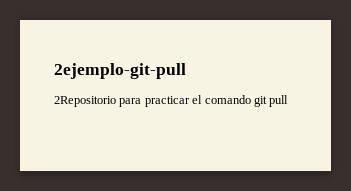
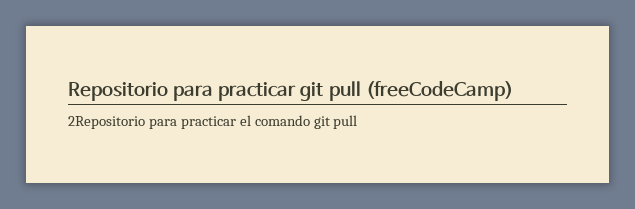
[54,63,186,79] 2ejemplo-git-pull -> [68,81,513,101] Repositorio para practicar git pull (freeCodeCamp)

